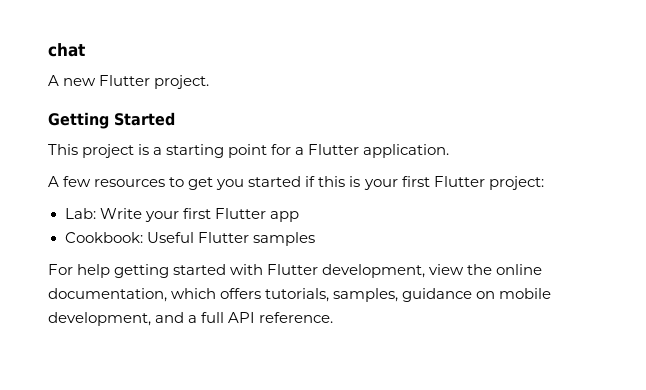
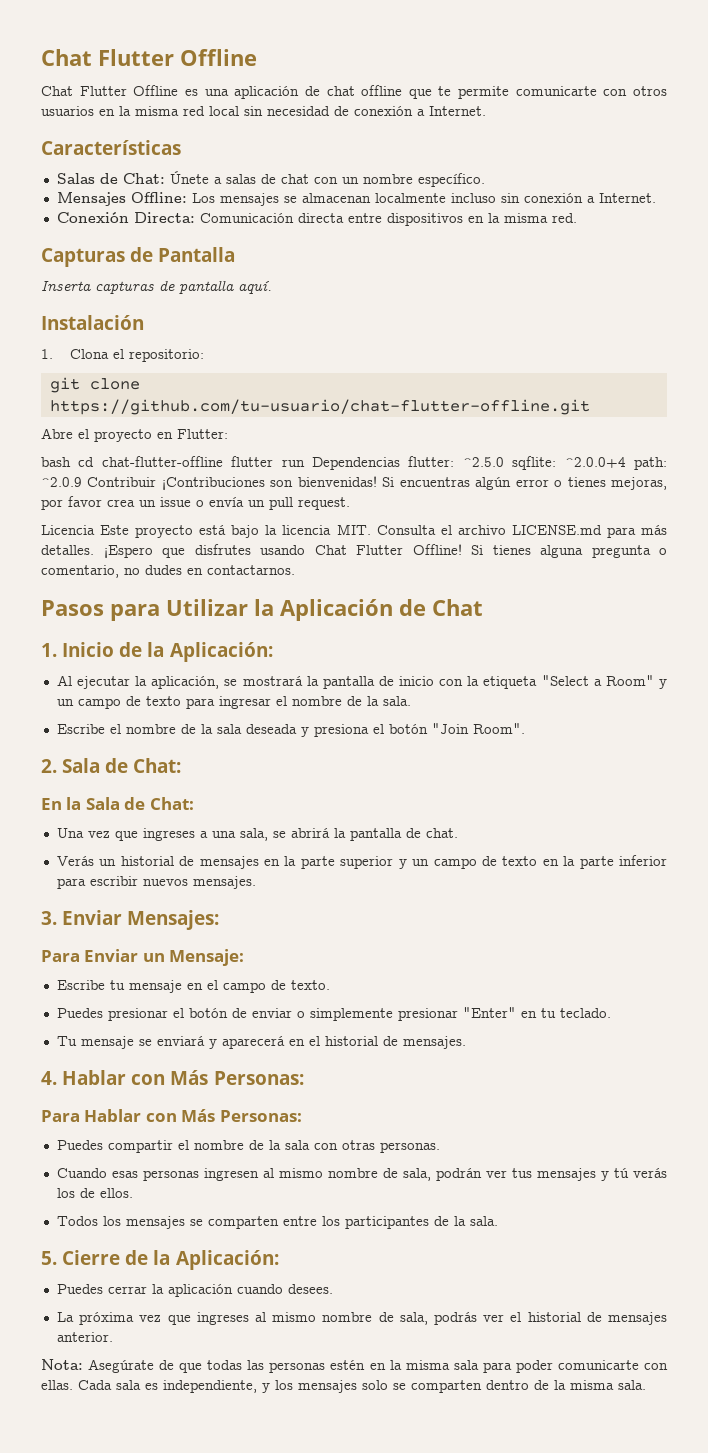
[48,43,85,57] [48,75,210,89] [48,112,175,129] [48,144,450,158] [48,176,544,190] [64,208,299,222] [64,232,315,246] [48,264,543,278] [48,288,552,302] [48,312,334,326] chat // A new Flutter project. // Getting Started // This project is a starting point for a Flutter application. // A few resources to get you started if this is your first Flutter project: // Lab: Write your first Flutter app // Cookbook: Useful Flutter samples // For help getting started with Flutter development, view the online documentation, which offers tutorials, samples, guidance on mobile development, and a full API reference. -> [41,49,257,66] [41,85,667,99] [41,106,486,116] [41,140,181,155] [56,171,485,187] [56,192,656,206] [56,212,577,226] [41,247,236,267] [41,280,272,294] [41,315,144,330] [41,349,204,362] [49,377,140,393] [49,399,590,415] [41,428,228,442] [41,456,667,470] [41,476,667,491] [41,496,350,510] [41,524,668,538] [41,544,667,559] [41,565,295,578] [41,599,483,621] [41,642,273,662] [56,675,667,689] [56,696,411,709] [56,723,525,737] [41,758,182,773] [41,797,194,810] [56,828,458,841] [56,855,667,869] [56,876,256,889] [41,910,220,930] [41,949,245,966] [56,980,330,993] [56,1007,611,1021] [56,1036,466,1049] [41,1070,304,1085] [41,1109,302,1122] [56,1140,440,1153] [56,1168,667,1181] [56,1188,133,1198] [56,1216,498,1229] [41,1250,279,1270] [56,1284,333,1297] [56,1312,667,1325] [56,1332,113,1342] [41,1359,668,1373] [41,1380,646,1393] Chat Flutter Offline // Chat Flutter Offline es una aplicación de chat offline que te permite comunicarte con otros usuarios en la misma red local sin necesidad de conexión a Internet. // Características // Salas de Chat: Únete a salas de chat con un nombre específico. // Mensajes Offline: Los mensajes se almacenan localmente incluso sin conexión a Internet. // Conexión Directa: Comunicación directa entre dispositivos en la misma red. // Capturas de Pantalla // Inserta capturas de pantalla aquí. // Instalación // 1. Clona el repositorio: // git clone https://github.com/tu-usuario/chat-flutter-offline.git // Abre el proyecto en Flutter: // bash cd chat-flutter-offline flutter run Dependencias flutter: ^2.5.0 sqflite: ^2.0.0+4 path: ^2.0.9 Contribuir ¡Contribuciones son bienvenidas! Si encuentras algún error o tienes mejoras, por favor crea un issue o envía un pull request. // Licencia Este proyecto está bajo la licencia MIT. Consulta el archivo LICENSE.md para más detalles. ¡Espero que disfrutes usando Chat Flutter Offline! Si tienes alguna pregunta o comentario, no dudes en contactarnos. // Pasos para Utilizar la Aplicación de Chat // 1. Inicio de la Aplicación: // Al ejecutar la aplicación, se mostrará la pantalla de inicio con la etiqueta "Select a Room" y un campo de texto para ingresar el nombre de la sala. // Escribe el nombre de la sala deseada y presiona el botón "Join Room". // 2. Sala de Chat: // En la Sala de Chat: // Una vez que ingreses a una sala, se abrirá la pantalla de chat. // Verás un historial de mensajes en la parte superior y un campo de texto en la parte inferior para escribir nuevos mensajes. // 3. Enviar Mensajes: // Para Enviar un Mensaje: // Escribe tu mensaje en el campo de texto. // Puedes presionar el botón de enviar o simplemente presionar "Enter" en tu teclado. // Tu mensaje se enviará y aparecerá en el historial de mensajes. // 4. Hablar con Más Personas: // Para Hablar con Más Personas: // Puedes compartir el nombre de la sala con otras personas. // Cuando esas personas ingresen al mismo nombre de sala, podrán ver tus mensajes y tú verás los de ellos. // Todos los mensajes se comparten entre los participantes de la sala. // 5. Cierre de la Aplicación: // Puedes cerrar la aplicación cuando desees. // La próxima vez que ingreses al mismo nombre de sala, podrás ver el historial de mensajes anterior. // Nota: Asegúrate de que todas las personas estén en la misma sala para poder comunicarte con ellas. Cada sala es independiente, y los mensajes solo se comparten dentro de la misma sala.

